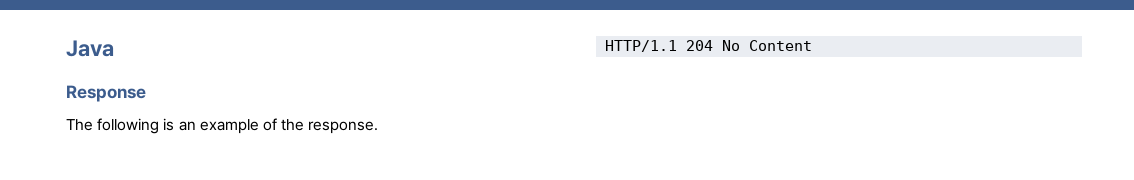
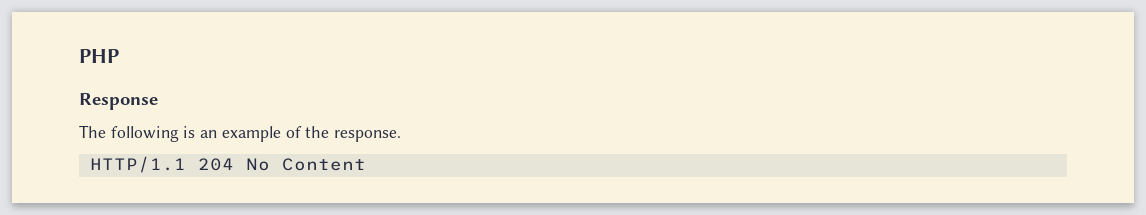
[66,40,114,57] Java -> [79,49,119,63] PHP

